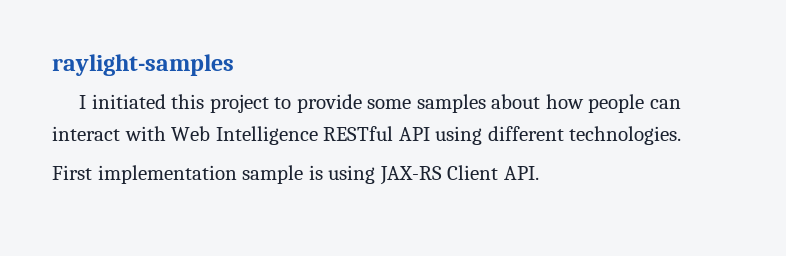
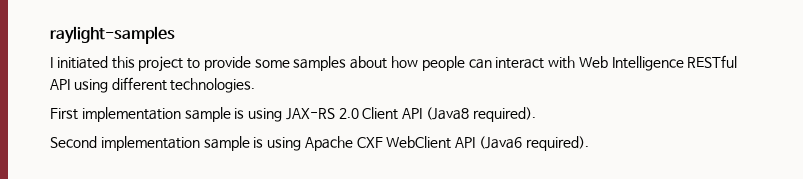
[447,165,539,180] Client API. -> [338,107,536,122] [50,136,589,151] 2.0 Client API (Java8 required). // Second implementation sample is using Apache CXF WebClient API (Java6 required).

